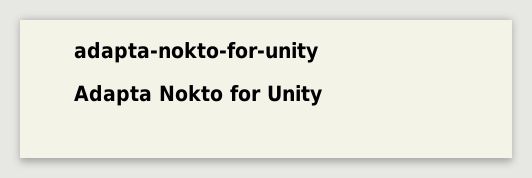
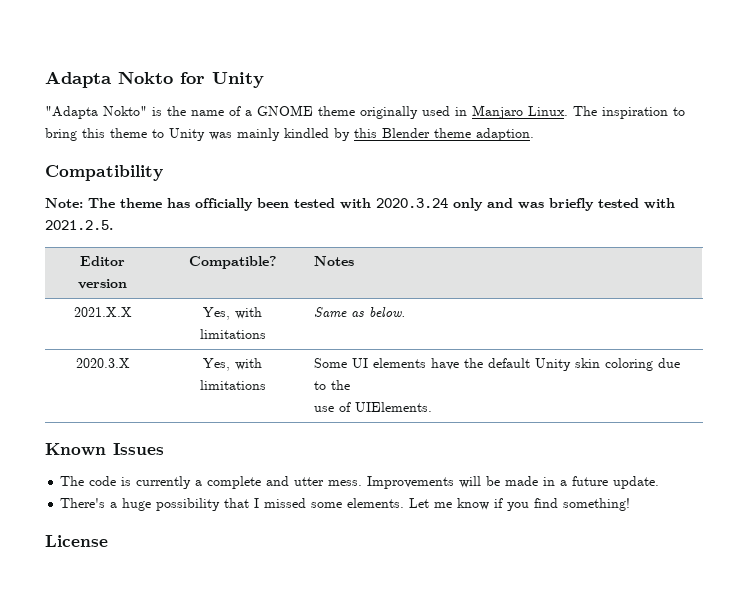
[74,42,318,63] adapta-nokto-for-unity // -> (45, 79) none
(322, 95) none -> [45,105,685,119] [45,128,534,141] [45,165,163,181] [45,198,675,211] [45,220,113,230] [80,256,125,266] [78,279,127,289] [188,256,277,269] [314,256,355,266] [73,307,132,317] [203,307,262,320] [199,329,266,339] [314,307,406,318] [75,358,130,368] [203,358,262,371] [199,380,266,390] [314,358,681,371] [314,380,351,390] [314,402,433,412] [45,443,164,456] [60,476,660,489] [60,498,631,511] [45,535,108,547] // "Adapta Nokto" is the name of a GNOME theme originally used in Manjaro Linux. The inspiration to bring this theme to Unity was mainly kindled by this Blender theme adaption. // Compatibility // Note: The theme has officially been tested with 2020.3.24 only and was briefly tested with 2021.2.5. // Editor version | Compatible? | Notes // 2021.X.X | Yes, with limitations | Same as below. // 2020.3.X | Yes, with limitations | Some UI elements have the default Unity skin coloring due to the // use of UIElements. // Known Issues // The code is currently a complete and utter mess. Improvements will be made in a future update. // There's a huge possibility that I missed some elements. Let me know if you find something! // License

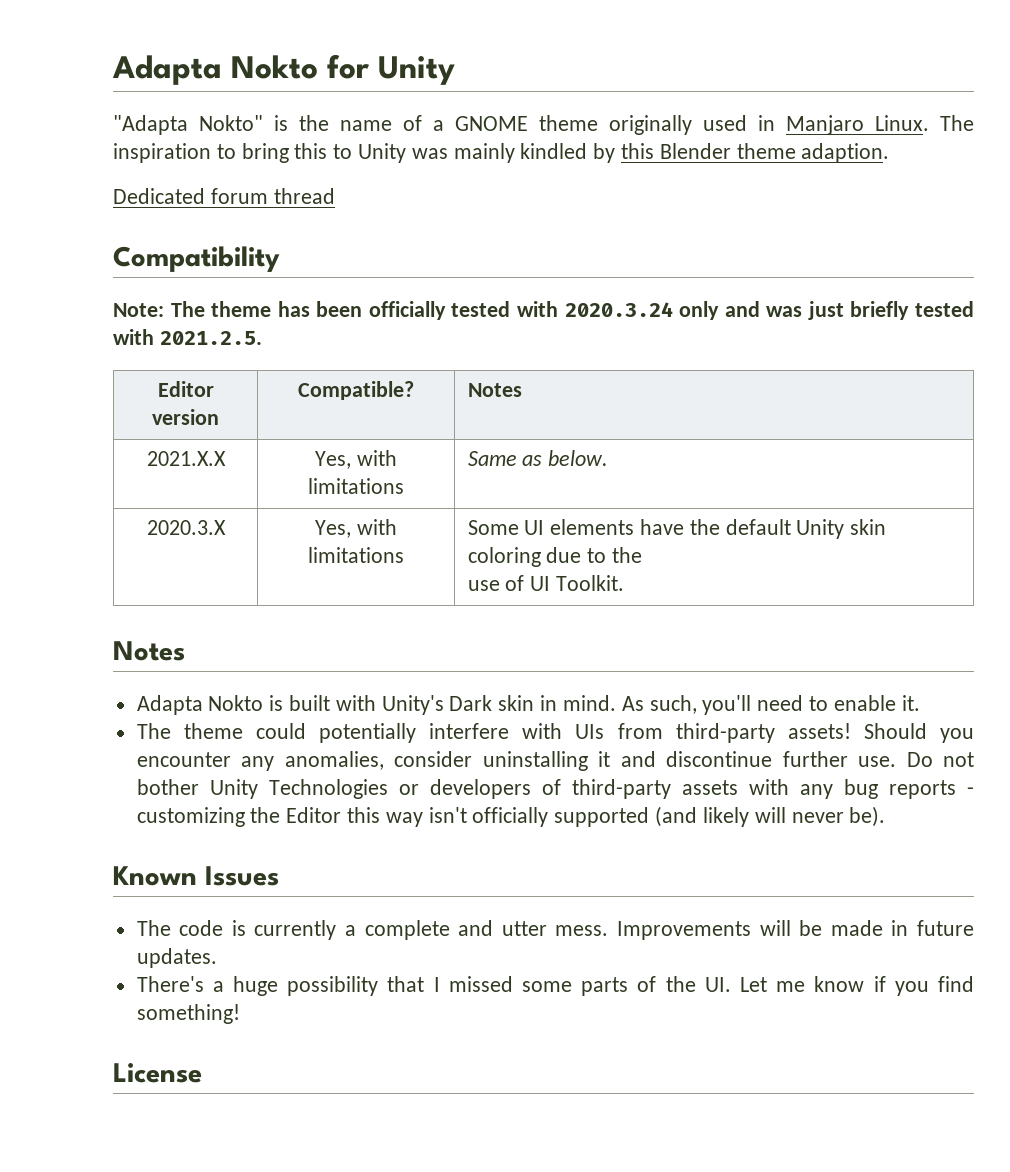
[110,128,147,138] theme -> (328, 151) none
(534, 134) none -> [113,188,335,204] // Dedicated forum thread
[195,198,289,211] officially been -> [316,301,446,320] been officially
(544, 205) none -> [807,301,844,320] just
[355,402,433,412] UIElements. -> [530,575,625,591] [113,641,185,661] [136,695,920,715] [136,723,974,743] [136,751,975,771] [136,779,975,799] [136,806,886,827] UI Toolkit. // Notes // Adapta Nokto is built with Unity's Dark skin in mind. As such, you'll need to enable it. // The theme could potentially interfere with UIs from third-party assets! Should you encounter any anomalies, consider uninstalling it and discontinue further use. Do not bother Unity Technologies or developers of third-party assets with any bug reports - customizing the Editor this way isn't officially supported (and likely will never be).
[560,476,660,489] a future update. -> [917,920,974,936] [136,948,217,968] future updates.
[347,498,405,508] elements. -> [581,976,731,996] parts of the UI.

